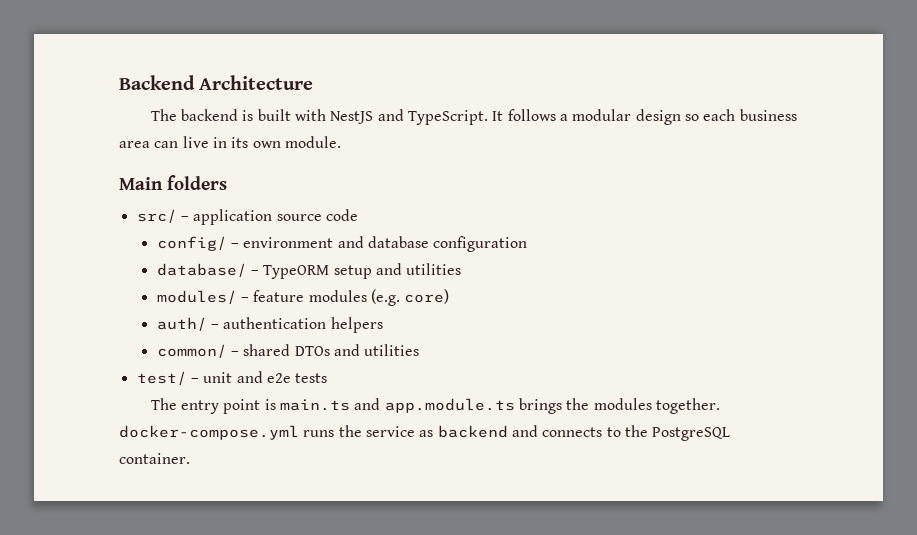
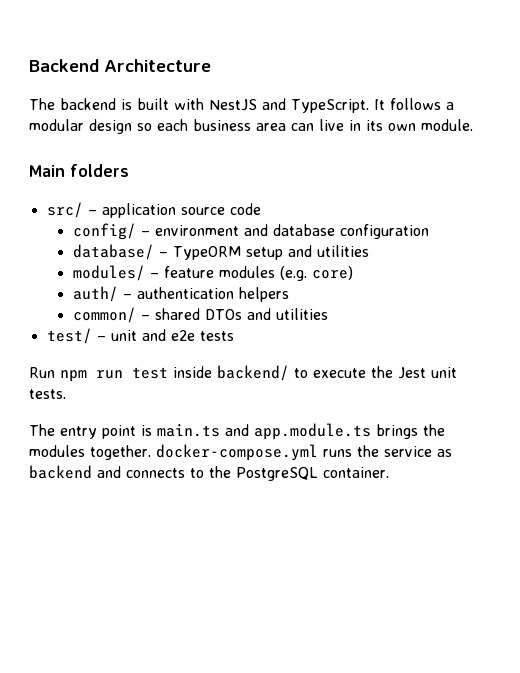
(328, 378) none -> [29,365,457,382] [29,389,66,399] // Run npm run test inside backend/ to execute the Jest unit tests.

